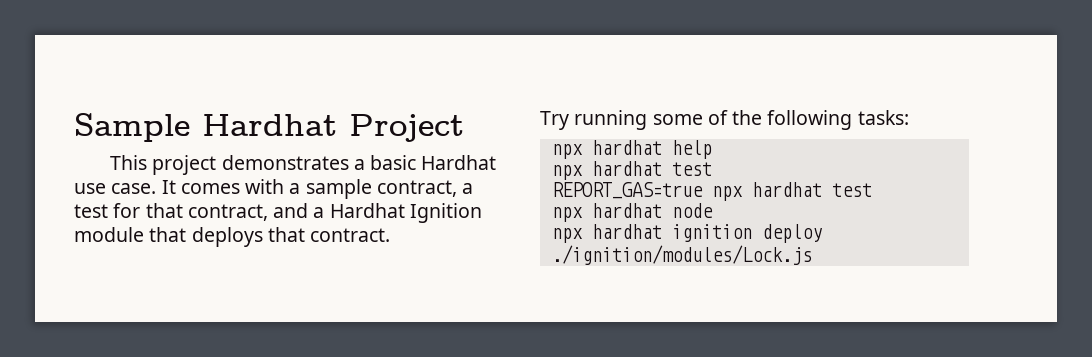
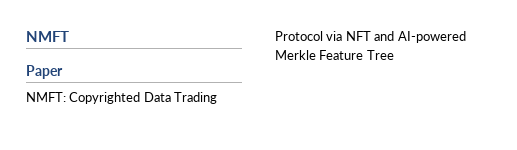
[74,113,464,142] [110,155,497,175] [74,179,474,199] [74,203,482,223] [74,227,391,247] [540,110,909,130] [551,140,712,159] [551,161,712,180] [551,182,872,201] [551,203,713,222] [551,224,822,243] [551,245,812,265] Sample Hardhat Project // This project demonstrates a basic Hardhat use case. It comes with a sample contract, a test for that contract, and a Hardhat Ignition module that deploys that contract. // Try running some of the following tasks: // npx hardhat help // npx hardhat test // REPORT_GAS=true npx hardhat test // npx hardhat node // npx hardhat ignition deploy ./ignition/modules/Lock.js -> [26,31,69,42] [26,65,63,79] [26,92,218,104] [275,31,466,43] [275,50,394,60] NMFT // Paper // NMFT: Copyrighted Data Trading Protocol via NFT and AI-powered Merkle Feature Tree

